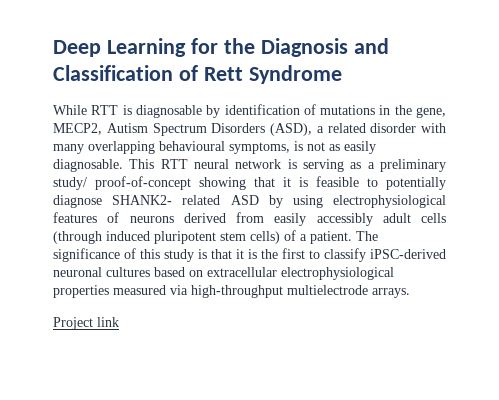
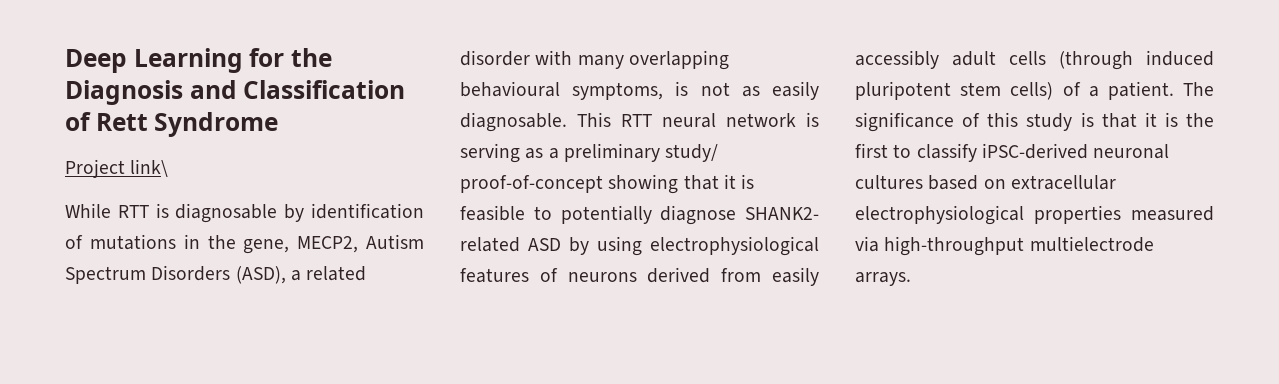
(342, 74) none -> [65,159,169,178] // Project link\
[53,317,119,330] // Project link -> (911, 279) none

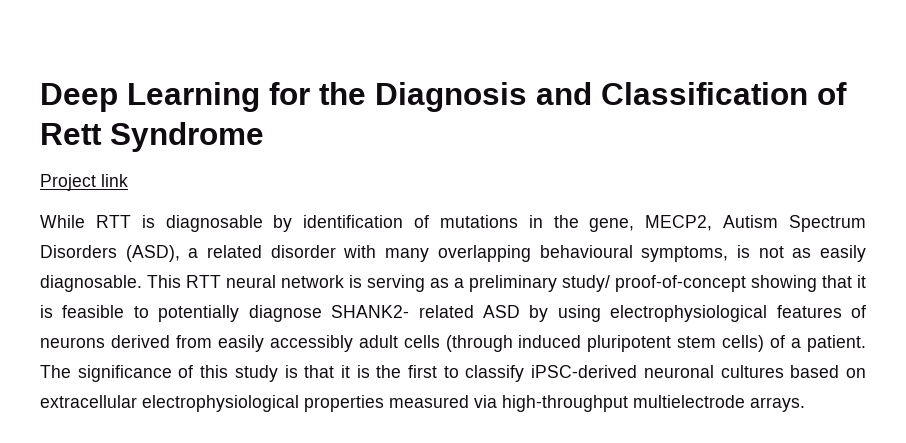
[130,159,169,177] link\ -> [101,174,128,187] link

